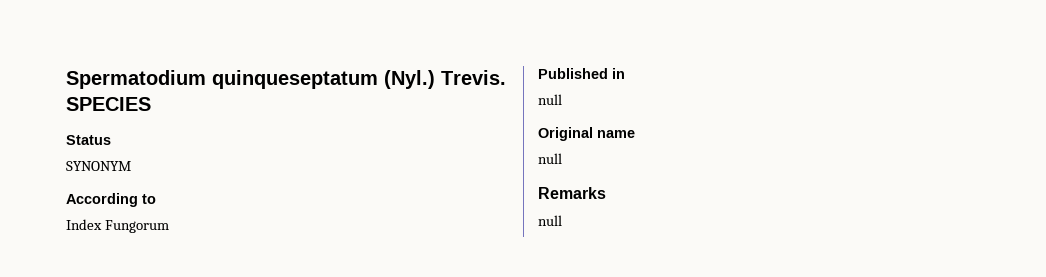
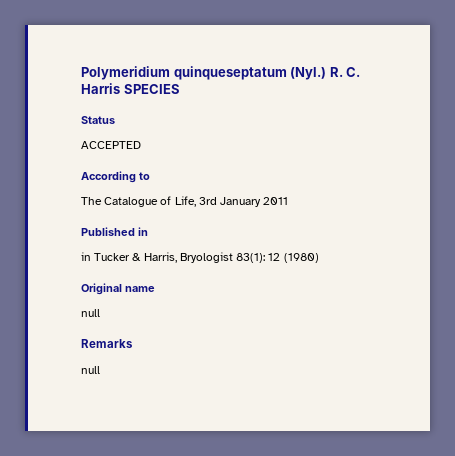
[66,70,206,89] Spermatodium -> [81,66,170,80] Polymeridium
[441,70,506,85] Trevis. -> [329,67,361,77] [81,83,120,94] R. C. Harris
[66,161,131,171] SYNONYM -> [81,141,141,149] ACCEPTED
[66,219,169,233] [538,68,625,79] [538,94,562,105] Index Fungorum // Published in // null -> [81,196,289,207] [81,227,148,236] [81,252,319,263] The Catalogue of Life, 3rd January 2011 // Published in // in Tucker & Harris, Bryologist 83(1): 12 (1980)

